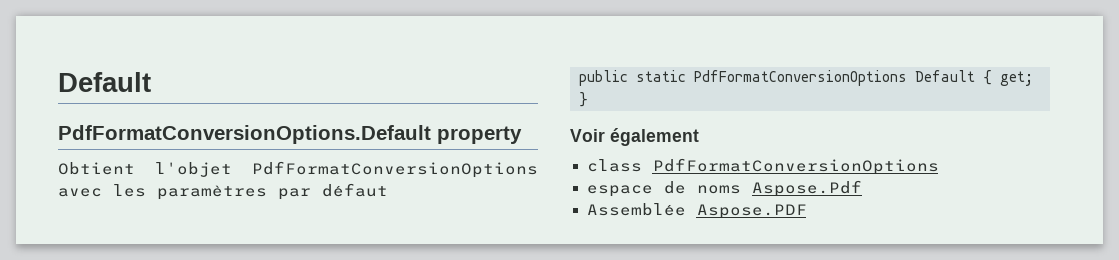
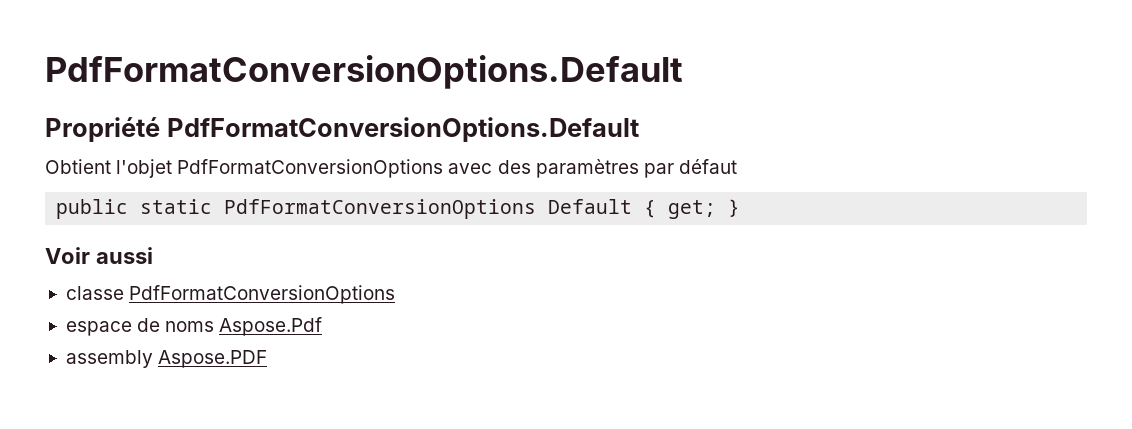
[58,72,151,92] [58,125,522,144] Default // PdfFormatConversionOptions.Default property -> [45,55,683,89] [45,117,639,142] PdfFormatConversionOptions.Default // Propriété PdfFormatConversionOptions.Default
[113,184,146,197] les -> [497,160,531,174] des
[610,128,699,146] [586,159,642,172] également // class -> [95,247,153,264] [65,286,124,300] aussi // classe
[586,203,686,216] Assemblée -> [65,350,153,368] assembly

